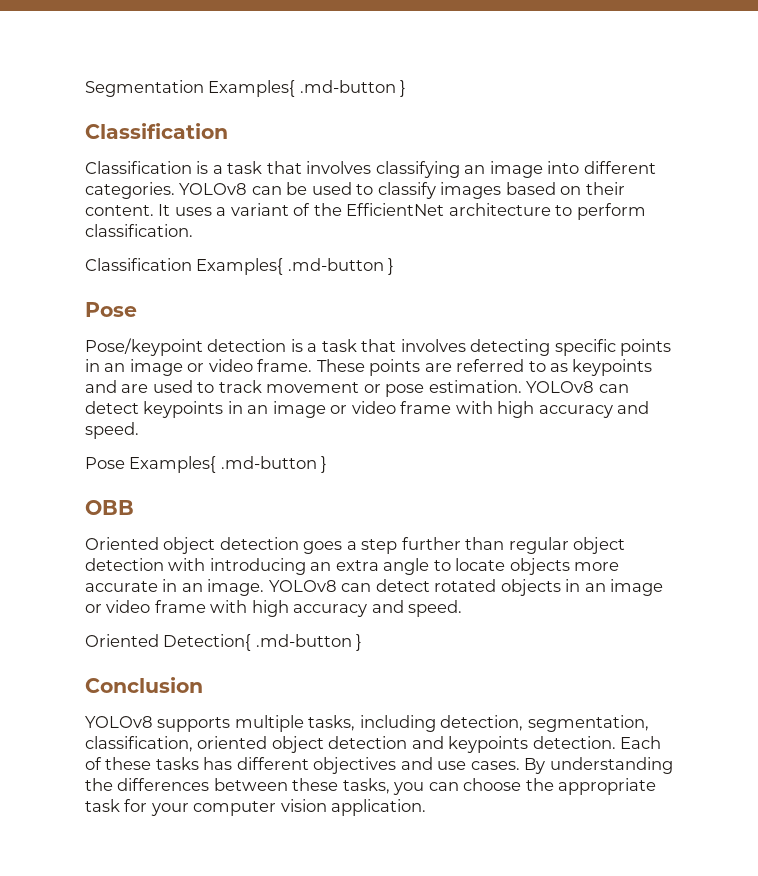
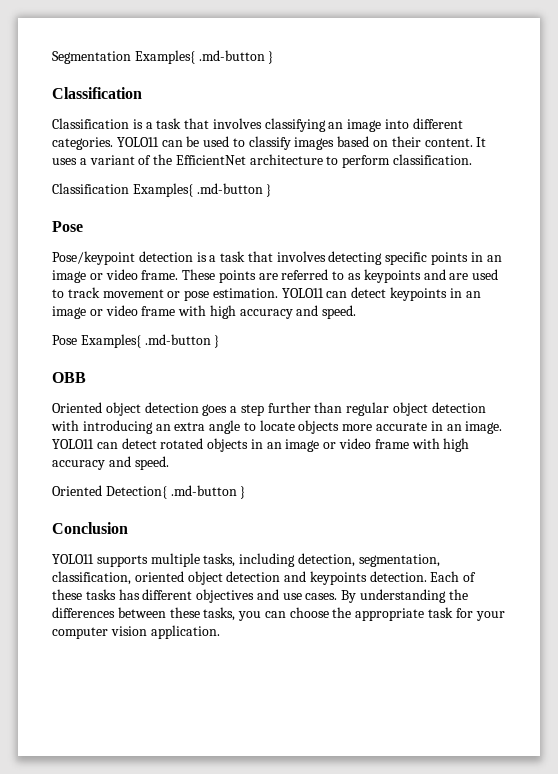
[179,183,248,195] YOLOv8 -> [116,137,159,147] YOLO11
[526,381,595,393] YOLOv8 -> [281,288,324,298] YOLO11
[268,580,337,592] YOLOv8 -> [52,439,94,449] YOLO11
[85,716,153,728] YOLOv8 -> [52,554,94,564] YOLO11

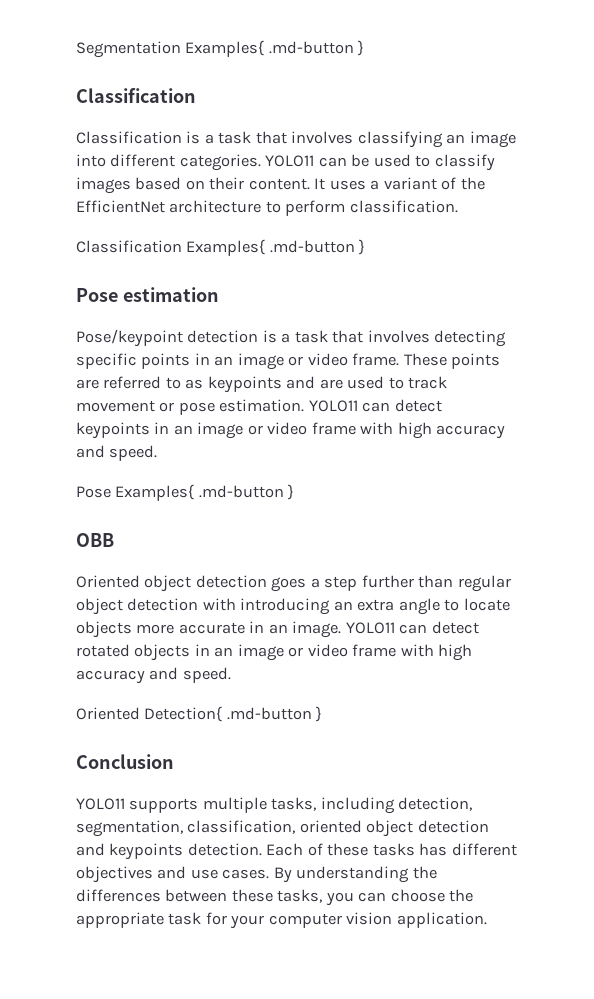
(83, 226) none -> [122,287,219,302] estimation

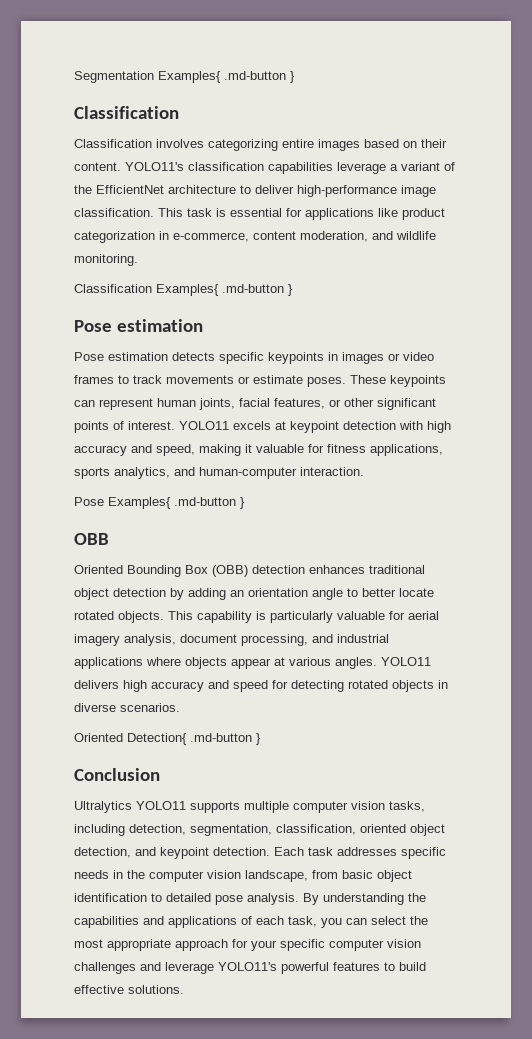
[186,131,516,148] [76,154,495,171] is a task that involves classifying an image into different categories. YOLO11 can be used to classify -> [156,139,314,151] involves categorizing entire
[314,178,366,190] It uses -> [125,162,386,174] YOLO11's classification capabilities leverage
[285,200,458,216] perform classification. -> [255,185,436,197] [74,208,445,220] [74,231,436,243] [74,254,138,266] deliver high-performance image classification. This task is essential for applications like product categorization in e-commerce, content moderation, and wildlife monitoring.
[76,329,507,347] [76,353,501,370] [76,376,448,393] [76,399,442,415] [76,422,506,439] [76,445,158,461] Pose/keypoint detection is a task that involves detecting specific points in an image or video frame. These points are referred to as keypoints and are used to track movement or pose estimation. YOLO11 can detect keypoints in an image or video frame with high accuracy and speed. -> [74,352,434,364] [74,375,446,387] [74,398,436,410] [74,421,451,433] [74,444,443,456] [74,467,364,479] Pose estimation detects specific keypoints in images or video frames to track movements or estimate poses. These keypoints can represent human joints, facial features, or other significant points of interest. YOLO11 excels at keypoint detection with high accuracy and speed, making it valuable for fitness applications, sports analytics, and human-computer interaction.
[144,575,511,592] [76,598,510,615] [76,621,479,638] [76,644,473,661] [76,667,231,684] object detection goes a step further than regular object detection with introducing an extra angle to locate objects more accurate in an image. YOLO11 can detect rotated objects in an image or video frame with high accuracy and speed. -> [127,565,425,577] [74,588,434,600] [74,611,439,623] [74,634,389,646] [74,657,431,669] [74,680,448,692] [74,703,180,712] Bounding Box (OBB) detection enhances traditional object detection by adding an orientation angle to better locate rotated objects. This capability is particularly valuable for aerial imagery analysis, document processing, and industrial applications where objects appear at various angles. YOLO11 delivers high accuracy and speed for detecting rotated objects in diverse scenarios.
(174, 761) none -> [74,801,132,813] Ultralytics
(267, 805) none -> [293,801,385,813] computer vision
[417,820,489,833] [76,843,517,860] [76,866,437,883] [76,889,474,906] [76,912,202,928] detection and keypoints detection. Each of these tasks has different objectives and use cases. By understanding the differences between these tasks, you can choose the appropriate task -> [74,847,446,859] [74,870,412,882] [74,893,426,905] [74,916,428,928] [74,939,228,951] detection, and keypoint detection. Each task addresses specific needs in the computer vision landscape, from basic object identification to detailed pose analysis. By understanding the capabilities and applications of each task, you can select the most appropriate approach
[268,912,487,928] computer vision application. -> [280,939,421,951] [74,962,426,974] [74,985,184,994] specific computer vision challenges and leverage YOLO11's powerful features to build effective solutions.

